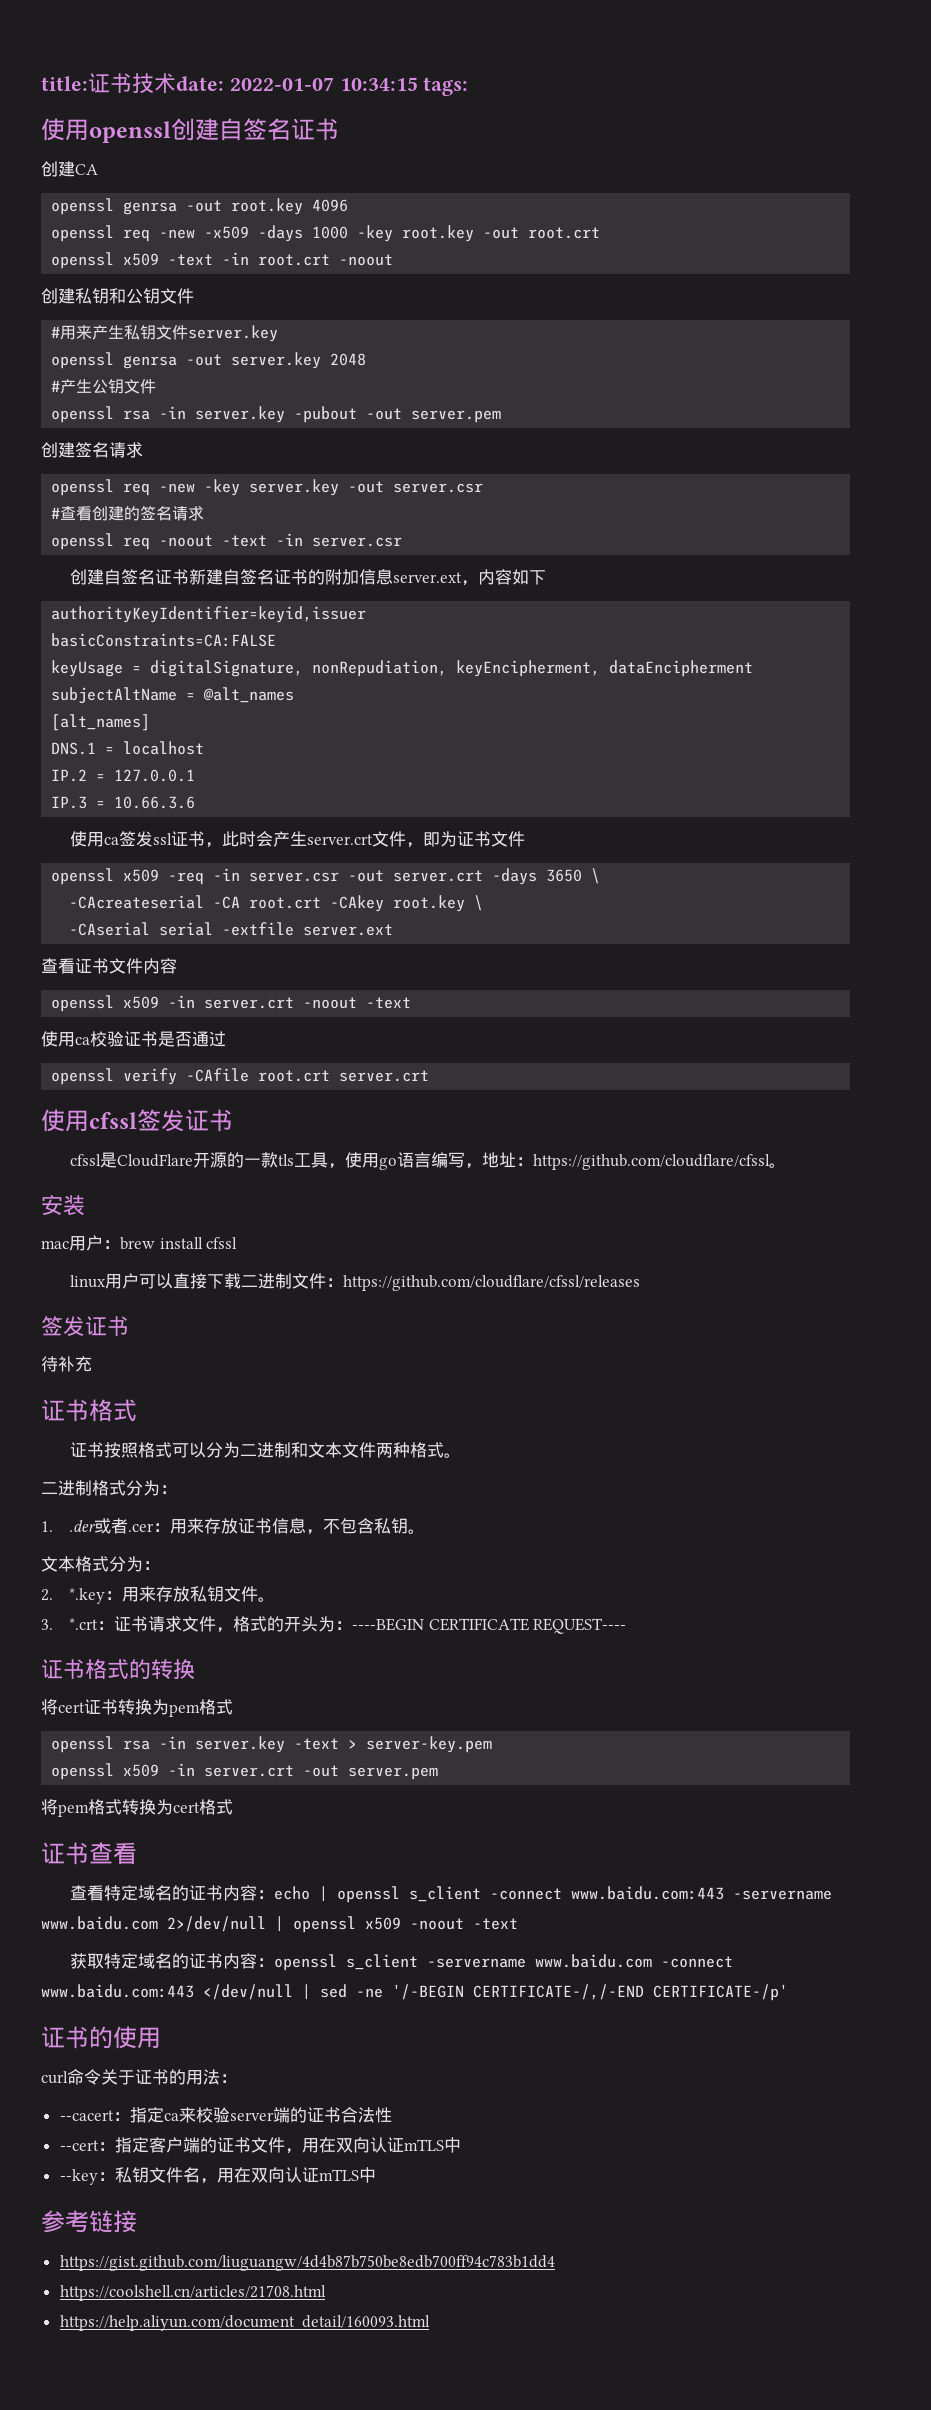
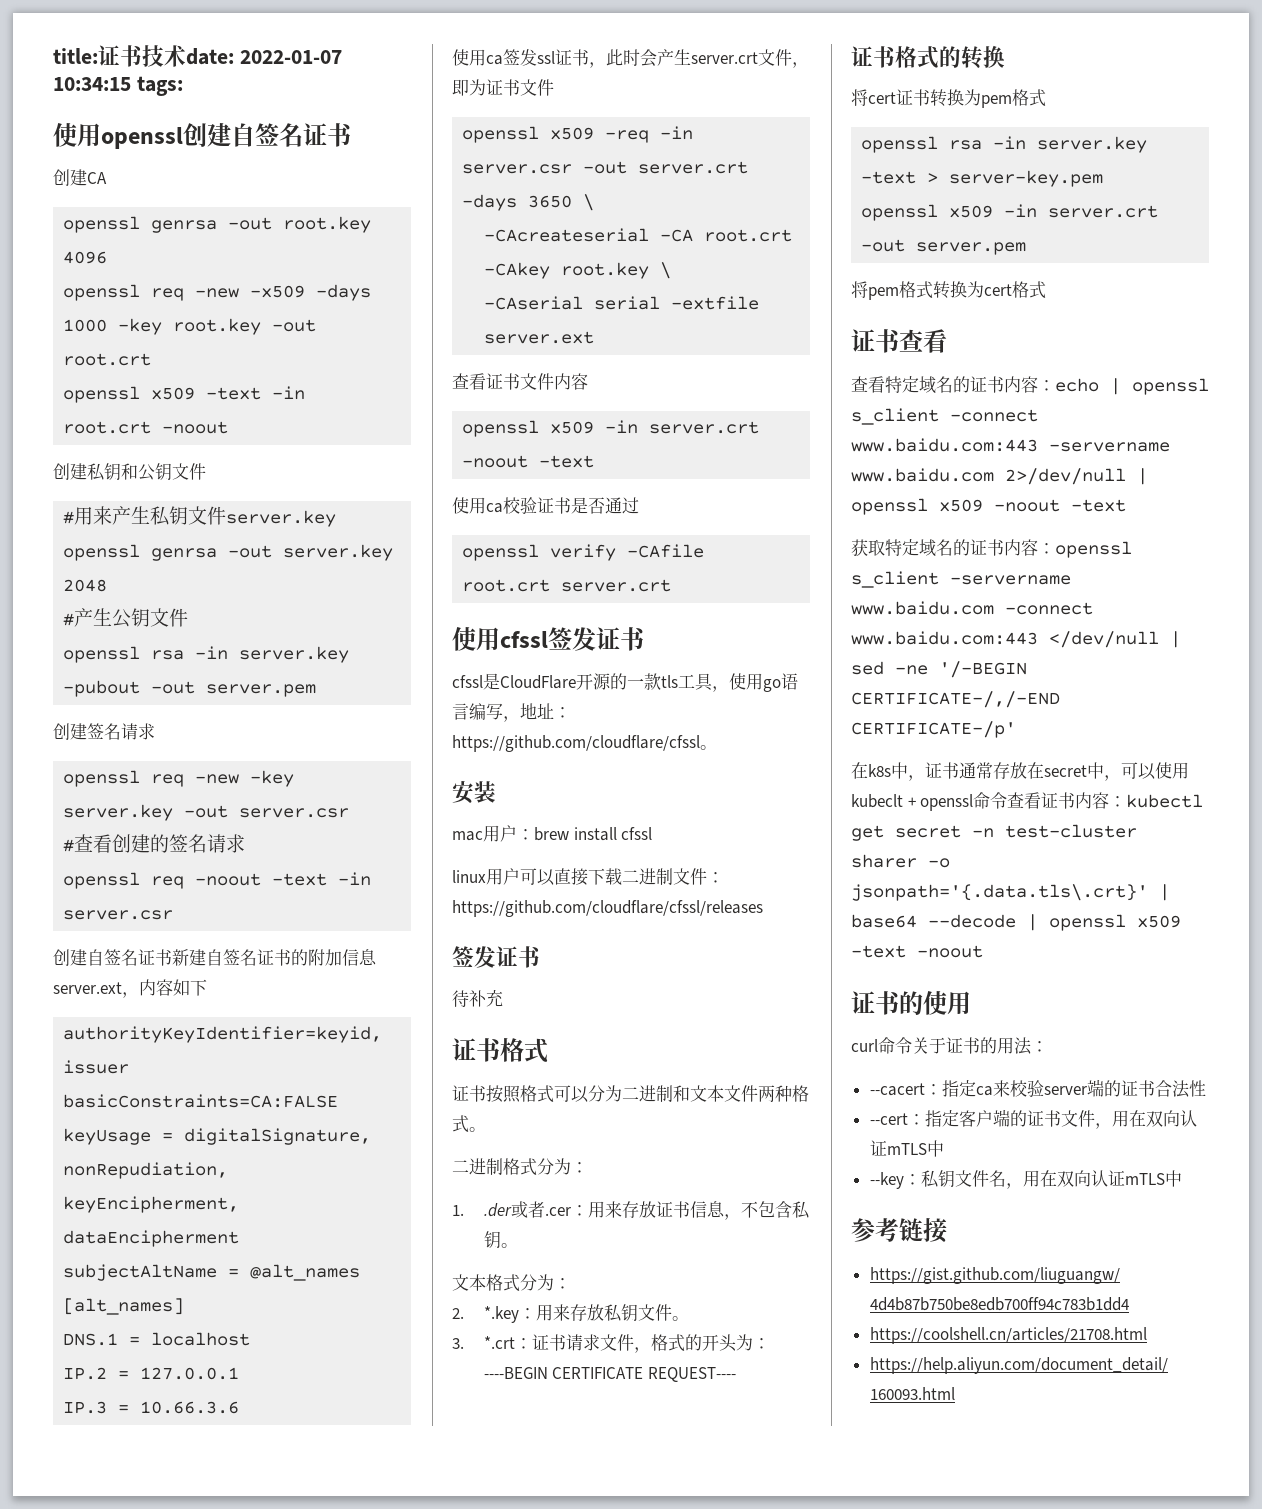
(788, 1992) none -> [851,762,1189,781] [851,792,1204,811] [851,824,1137,841] [851,854,950,868] [851,884,1170,901] [851,914,1181,931] [851,945,983,958] // 在k8s中，证书通常存放在secret中，可以使用kubeclt + openssl命令查看证书内容：kubectl get secret -n test-cluster sharer -o jsonpath='{.data.tls\.crt}' | base64 --decode | openssl x509 -text -noout

